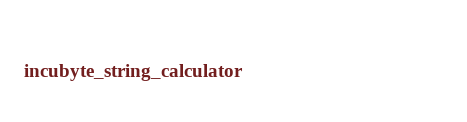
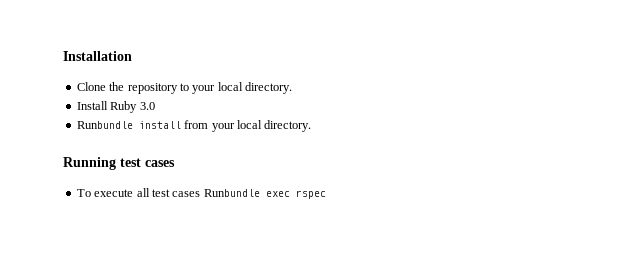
[24,64,243,81] incubyte_string_calculator -> [63,51,132,61] [76,82,292,94] [76,101,155,113] [76,120,312,132] [63,157,175,170] [76,188,326,199] Installation // Clone the repository to your local directory. // Install Ruby 3.0 // Runbundle install from your local directory. // Running test cases // To execute all test cases Runbundle exec rspec

